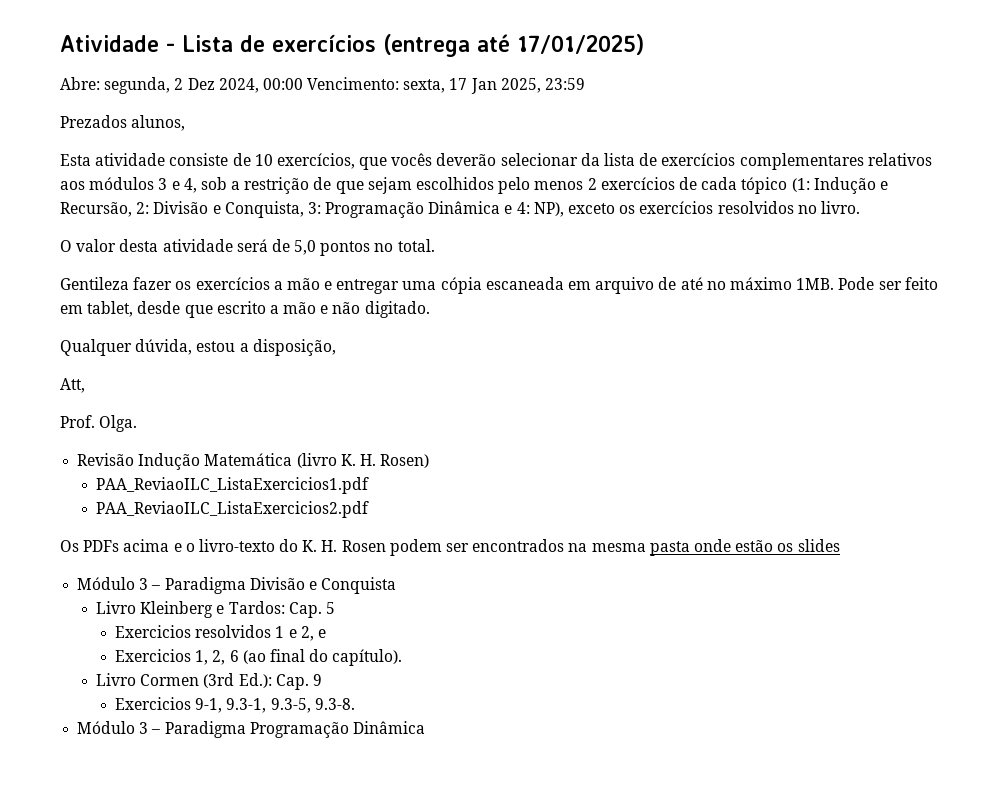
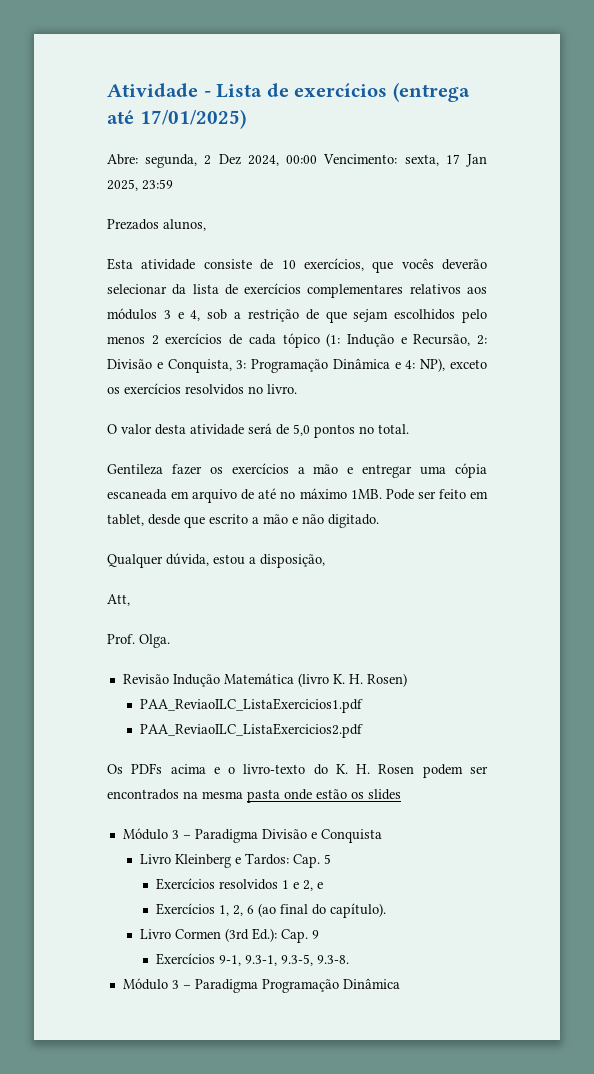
[115,625,192,638] Exercicios -> [156,878,216,890] Exercícios
[115,649,192,662] Exercicios -> [156,903,216,915] Exercícios
[115,697,192,710] Exercicios -> [156,953,216,965] Exercícios

